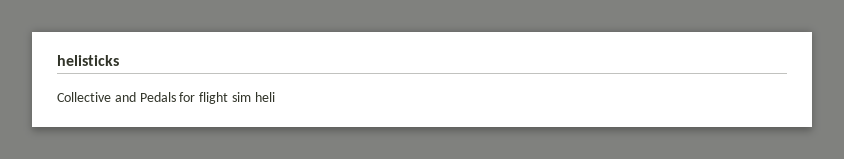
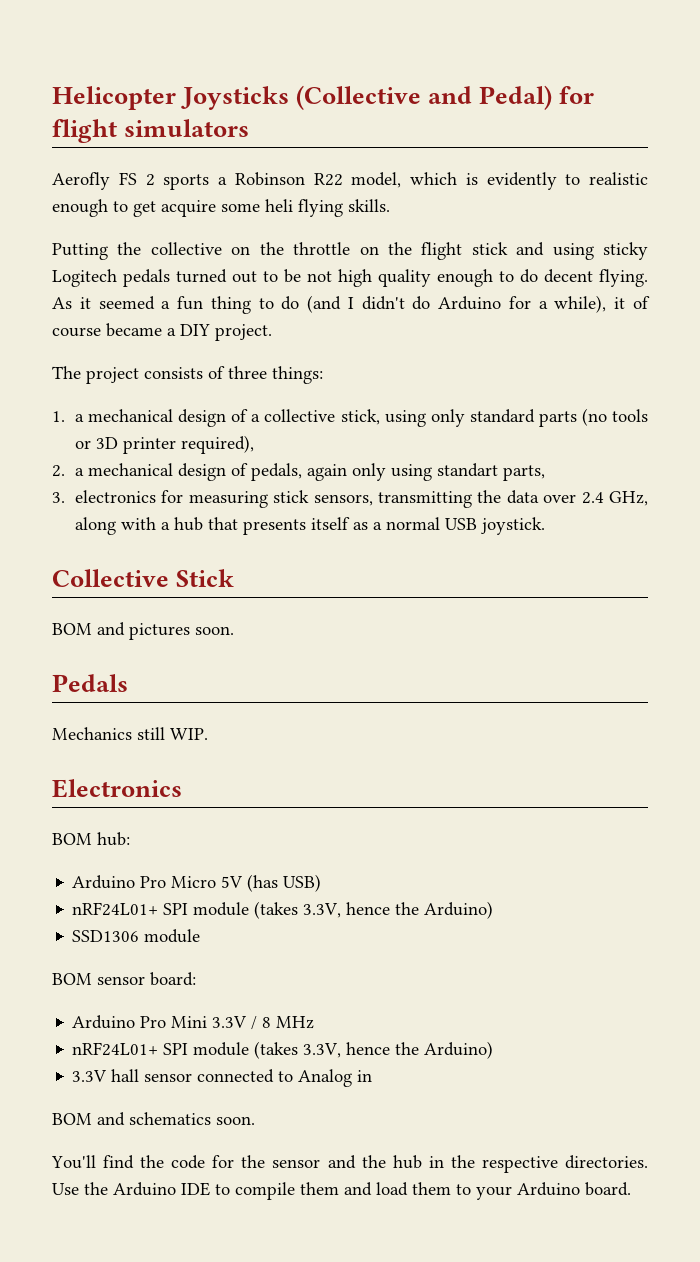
[57,55,119,66] [57,92,275,104] helisticks // Collective and Pedals for flight sim heli -> [52,85,595,110] [52,119,250,143] [52,172,648,190] [52,199,390,217] [52,242,649,260] [52,269,648,287] [52,295,650,314] [52,323,272,341] [52,366,323,384] [52,408,648,427] [75,435,255,454] [52,463,546,481] [52,490,648,508] [75,517,546,535] [52,569,235,587] [52,622,234,640] [52,674,128,692] [52,727,208,740] [52,779,182,798] [52,832,130,846] [72,874,322,892] [72,901,494,919] [72,929,201,943] [52,972,196,986] [72,1015,315,1030] [72,1041,494,1059] [72,1069,373,1087] [52,1112,255,1126] [51,1155,649,1173] [52,1182,631,1200] Helicopter Joysticks (Collective and Pedal) for flight simulators // Aerofly FS 2 sports a Robinson R22 model, which is evidently to realistic enough to get acquire some heli flying skills. // Putting the collective on the throttle on the flight stick and using sticky Logitech pedals turned out to be not high quality enough to do decent flying. As it seemed a fun thing to do (and I didn't do Arduino for a while), it of course became a DIY project. // The project consists of three things: // 1. a mechanical design of a collective stick, using only standard parts (no tools or 3D printer required), // 2. a mechanical design of pedals, again only using standart parts, // 3. electronics for measuring stick sensors, transmitting the data over 2.4 GHz, along with a hub that presents itself as a normal USB joystick. // Collective Stick // BOM and pictures soon. // Pedals // Mechanics still WIP. // Electronics // BOM hub: // Arduino Pro Micro 5V (has USB) // nRF24L01+ SPI module (takes 3.3V, hence the Arduino) // SSD1306 module // BOM sensor board: // Arduino Pro Mini 3.3V / 8 MHz // nRF24L01+ SPI module (takes 3.3V, hence the Arduino) // 3.3V hall sensor connected to Analog in // BOM and schematics soon. // You'll find the code for the sensor and the hub in the respective directories. Use the Arduino IDE to compile them and load them to your Arduino board.

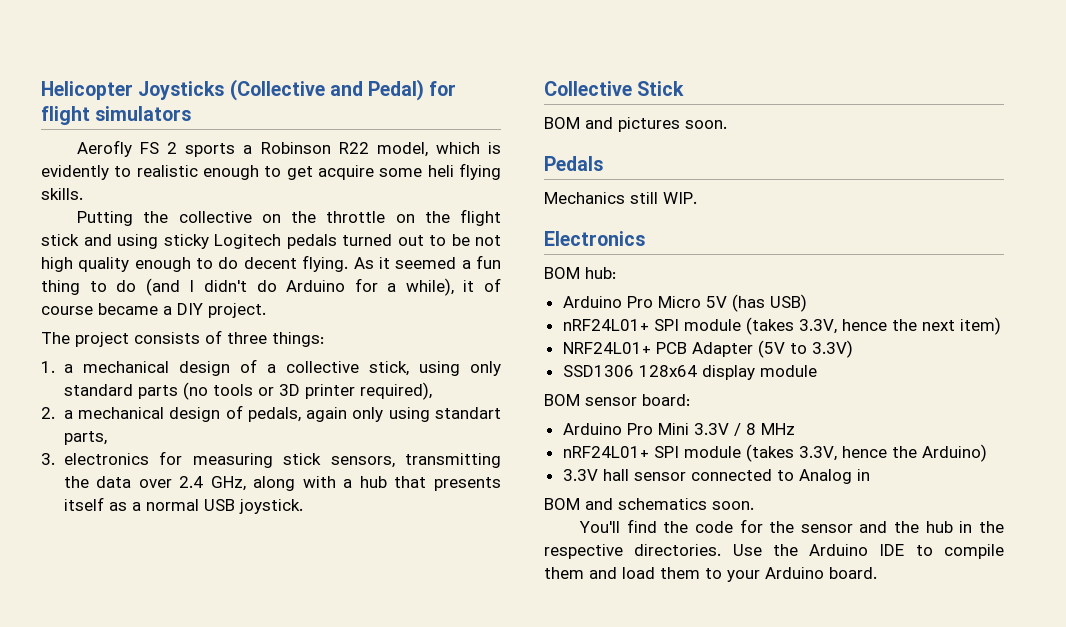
[424,901,494,919] Arduino) -> [921,317,1001,335] [562,340,853,358] next item) // NRF24L01+ PCB Adapter (5V to 3.3V)
(140, 936) none -> [638,365,755,380] 128x64 display

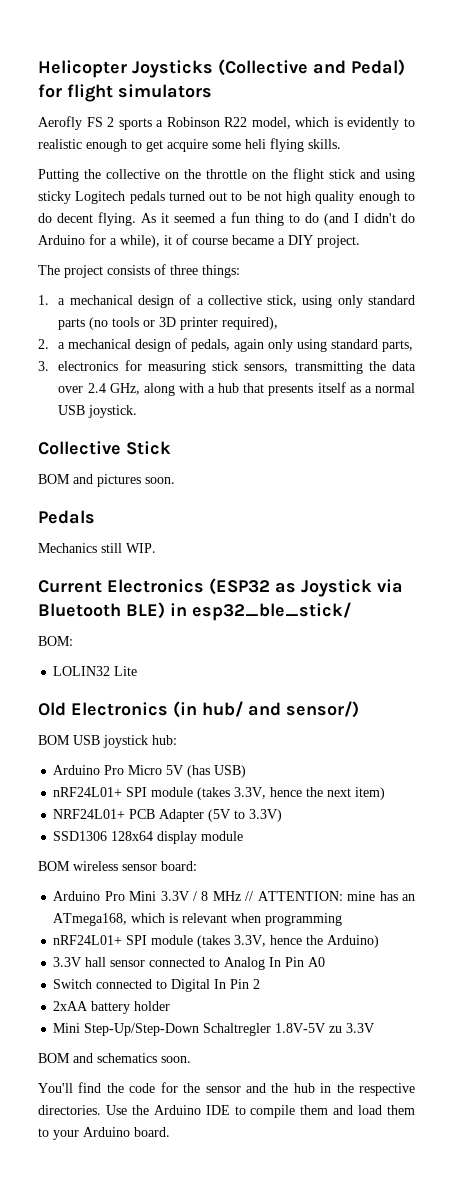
[434,407,501,419] standart -> [331,339,379,349] standard
[544,231,645,246] [544,267,580,279] Electronics // BOM -> [38,578,403,597] [38,602,351,621] [38,636,73,646] [53,666,138,676] [38,701,359,718] [38,735,148,748] Current Electronics (ESP32 as Joystick via Bluetooth BLE) in esp32_ble_stick/ // BOM: // LOLIN32 Lite // Old Electronics (in hub/ and sensor/) // BOM USB joystick
(580, 400) none -> [73,861,118,871] wireless
(795, 429) none -> [245,891,416,901] [53,913,343,926] // ATTENTION: mine has an ATmega168, which is relevant when programming
[856,469,870,481] in -> [269,957,326,967] [53,979,261,992] [53,1001,171,1014] [53,1023,375,1036] In Pin A0 // Switch connected to Digital In Pin 2 // 2xAA battery holder // Mini Step-Up/Step-Down Schaltregler 1.8V-5V zu 3.3V

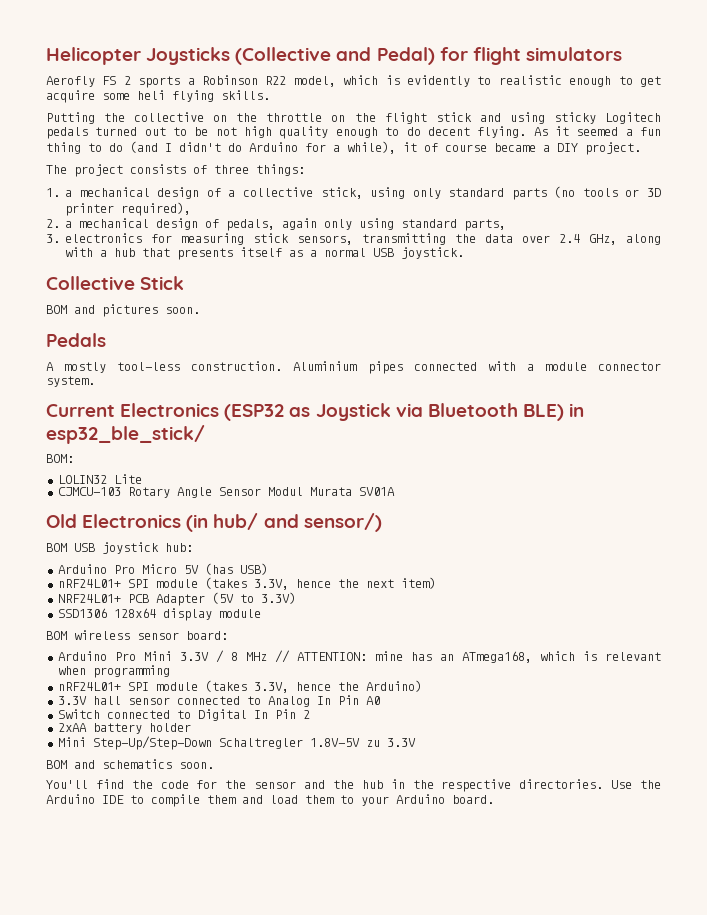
[38,543,156,553] Mechanics still WIP. -> [46,361,662,374] [46,376,95,387] A mostly tool-less construction. Aluminium pipes connected with a module connector system.
(138, 671) none -> [57,487,395,498] // CJMCU-103 Rotary Angle Sensor Modul Murata SV01A

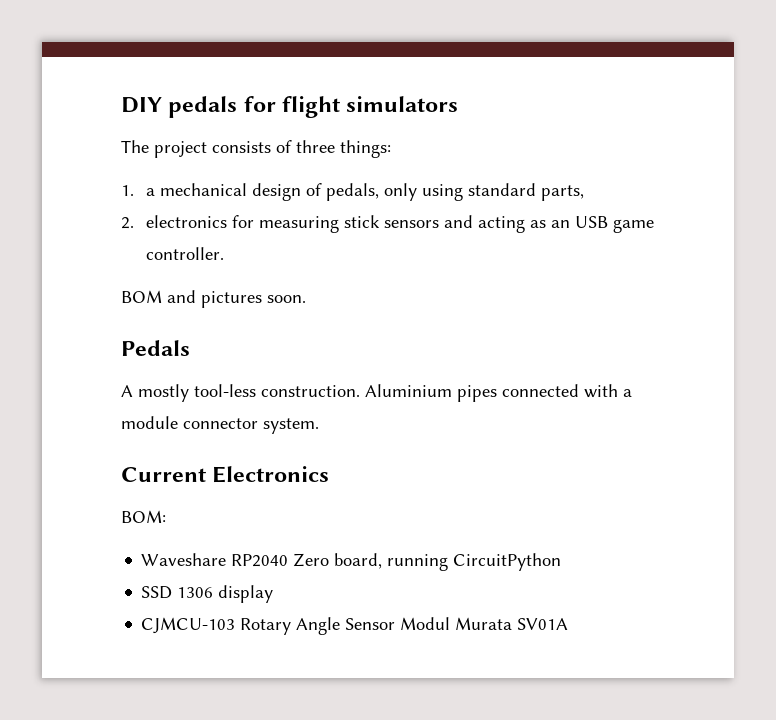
[46,47,622,65] [46,75,661,88] [46,90,270,103] [46,112,662,124] [46,126,662,139] [46,141,641,155] Helicopter Joysticks (Collective and Pedal) for flight simulators // Aerofly FS 2 sports a Robinson R22 model, which is evidently to realistic enough to get acquire some heli flying skills. // Putting the collective on the throttle on the flight stick and using sticky Logitech pedals turned out to be not high quality enough to do decent flying. As it seemed a fun thing to do (and I didn't do Arduino for a while), it of course became a DIY project. -> [121,96,459,118] DIY pedals for flight simulators
[228,186,662,200] [65,202,192,216] [46,218,318,231] a collective stick, using only standard parts (no tools or 3D printer required), // 2. a mechanical design of pedals, again -> [326,183,380,201] pedals,
[46,234,60,243] 3. -> [121,217,134,229] 2.
[297,233,662,245] [65,247,465,260] [46,276,185,290] sensors, transmitting the data over 2.4 GHz, along with a hub that presents itself as a normal USB joystick. // Collective Stick -> [384,215,655,233] [146,247,225,260] sensors and acting as an USB game controller.
[224,403,585,421] [46,425,205,444] [46,454,74,463] [57,474,142,484] (ESP32 as Joystick via Bluetooth BLE) in esp32_ble_stick/ // BOM: // LOLIN32 Lite -> [121,510,166,523] [141,553,562,571] [141,585,274,603] // BOM: // Waveshare RP2040 Zero board, running CircuitPython // SSD 1306 display
[46,513,382,532] [46,542,193,554] [57,563,268,575] [57,577,436,590] [57,592,296,606] [57,608,261,621] [46,630,228,640] [57,650,662,663] [57,665,170,678] [57,680,422,693] [57,695,380,707] [57,709,310,721] [57,723,191,734] [57,736,416,750] [46,759,214,769] [46,779,662,792] [46,794,494,807] // Old Electronics (in hub/ and sensor/) // BOM USB joystick hub: // Arduino Pro Micro 5V (has USB) // nRF24L01+ SPI module (takes 3.3V, hence the next item) // NRF24L01+ PCB Adapter (5V to 3.3V) // SSD1306 128x64 display module // BOM wireless sensor board: // Arduino Pro Mini 3.3V / 8 MHz // ATTENTION: mine has an ATmega168, which is relevant when programming // nRF24L01+ SPI module (takes 3.3V, hence the Arduino) // 3.3V hall sensor connected to Analog In Pin A0 // Switch connected to Digital In Pin 2 // 2xAA battery holder // Mini Step-Up/Step-Down Schaltregler 1.8V-5V zu 3.3V // BOM and schematics soon. // You'll find the code for the sensor and the hub in the respective directories. Use the Arduino IDE to compile them and load them to your Arduino board. -> (569, 624) none

